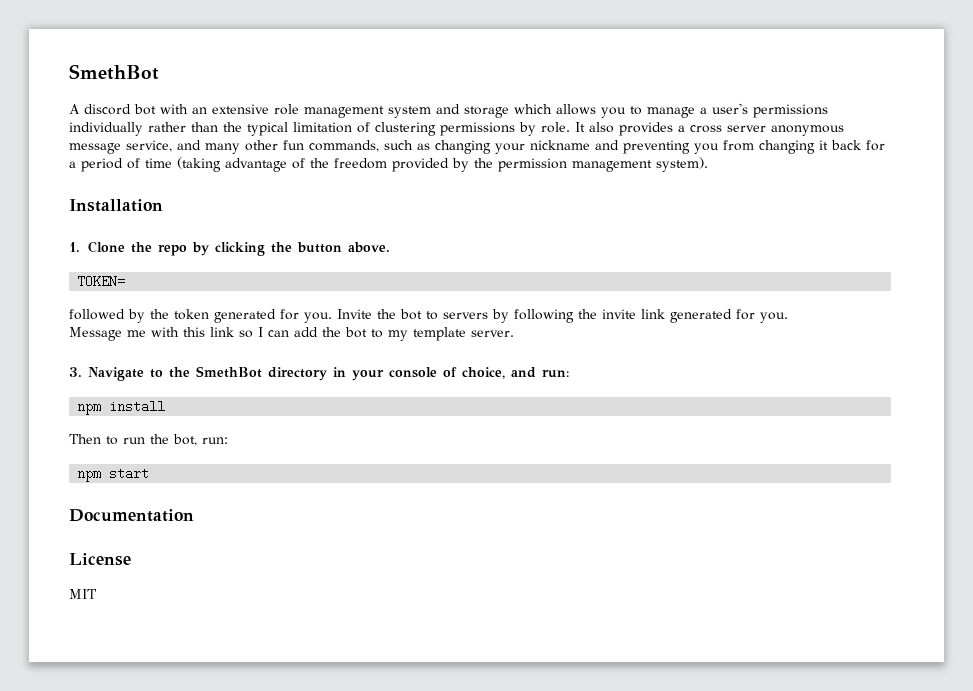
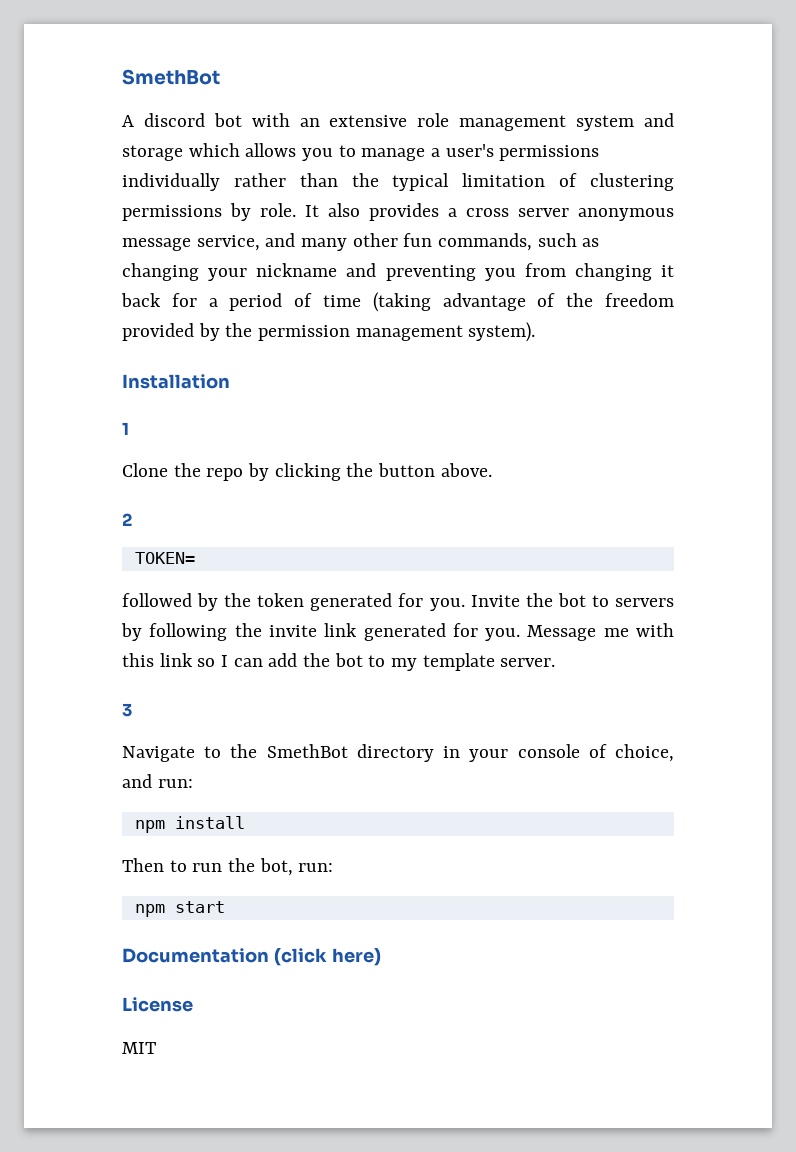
[69,242,80,252] 1. -> [122,422,129,435] 1 //
(391, 247) none -> [122,513,132,526] // 2
(788, 317) // -> (521, 634) none
[69,367,82,377] 3. -> [122,703,132,717] 3 //
(194, 515) none -> [273,948,381,966] (click here)

